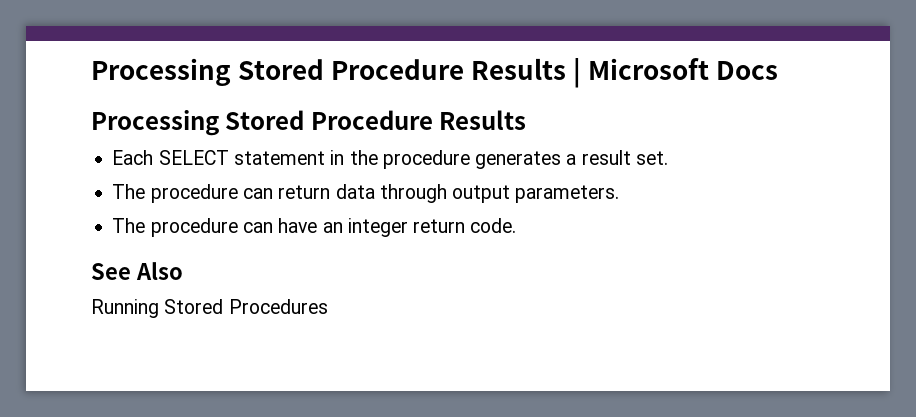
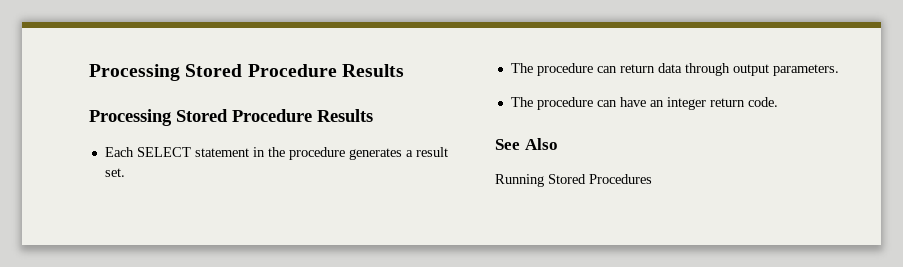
[91,58,779,88] Processing Stored Procedure Results | Microsoft Docs -> [89,64,404,81] Processing Stored Procedure Results

